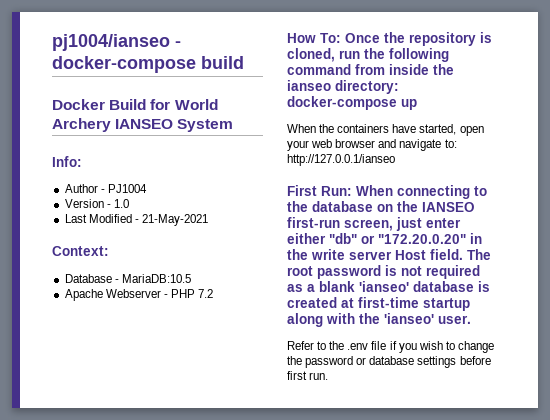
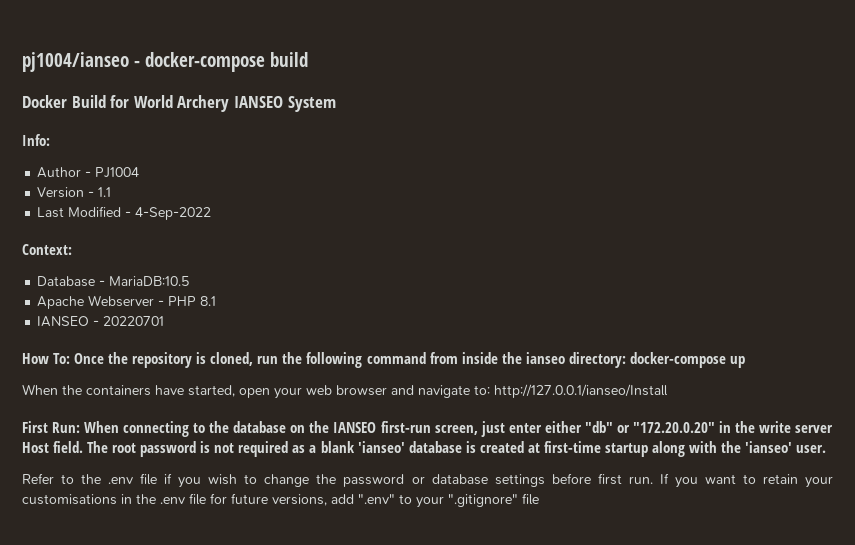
[113,199,129,208] 1.0 -> [98,187,112,197] 1.1
[141,214,208,226] 21-May-2021 -> [135,207,212,220] 4-Sep-2022
[198,289,214,298] 7.2 -> [200,296,217,306] [37,316,165,327] 8.1 // IANSEO - 20220701
[287,154,395,166] http://127.0.0.1/ianseo -> [494,384,668,398] http://127.0.0.1/ianseo/Install
(329, 376) none -> [659,473,834,488] [22,493,539,508] If you want to retain your customisations in the .env file for future versions, add ".env" to your ".gitignore" file

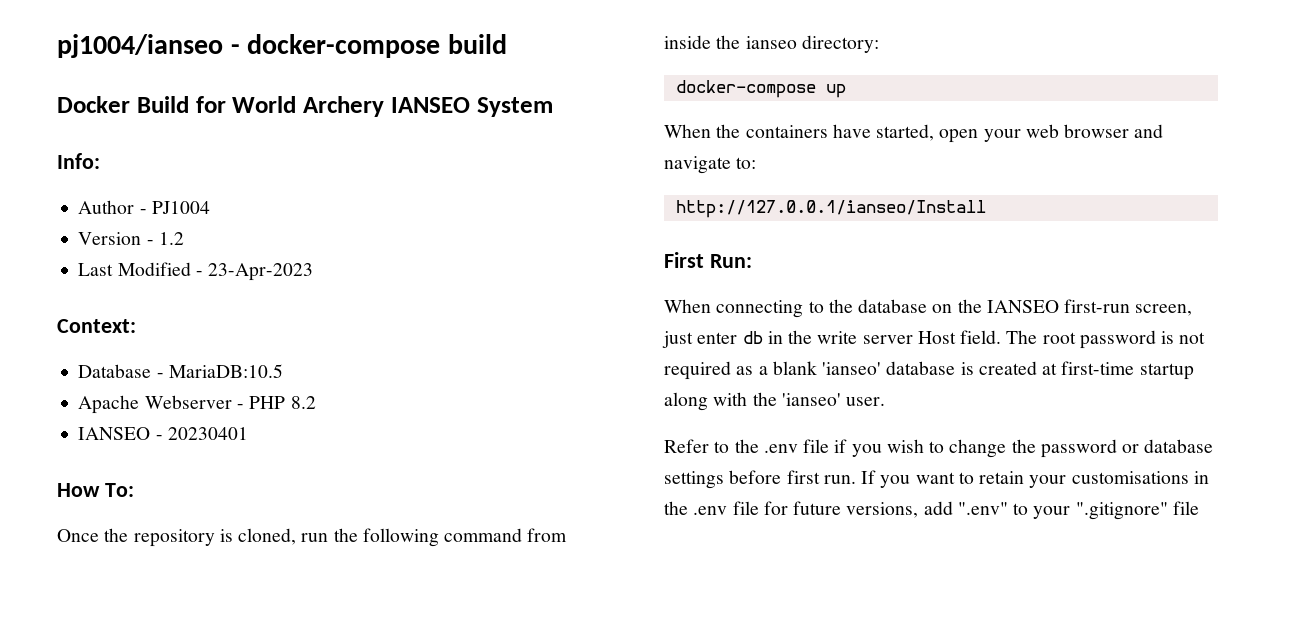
[98,187,112,197] 1.1 -> [158,232,184,245] 1.2
[135,207,212,220] 4-Sep-2022 -> [208,263,314,281] 23-Apr-2023
[200,296,217,306] 8.1 -> [290,396,316,409] 8.2
[103,316,165,326] 20220701 -> [167,427,248,440] 20230401
(71, 358) none -> (134, 490) //
(626, 360) none -> (879, 44) //
(490, 390) none -> (757, 163) //
(81, 427) none -> (752, 261) //
[544,421,715,433] either "db" or "172.20.0.20" -> [742,331,763,344] db

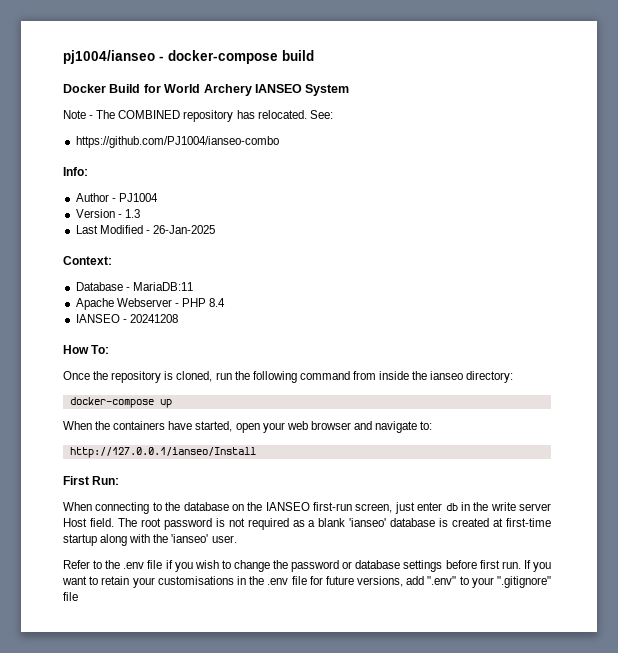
(553, 107) none -> [63,110,333,122] [75,136,279,148] // Note - The COMBINED repository has relocated. See: // https://github.com/PJ1004/ianseo-combo
[158,232,184,245] 1.2 -> [124,209,140,218] 1.3
[208,263,314,281] 23-Apr-2023 -> [152,225,215,234] 26-Jan-2025
[168,364,283,378] MariaDB:10.5 -> [132,282,193,291] MariaDB:11
[290,396,316,409] 8.2 -> [209,298,226,307] 8.4
[167,427,248,440] 20230401 -> [129,314,178,323] 20241208

